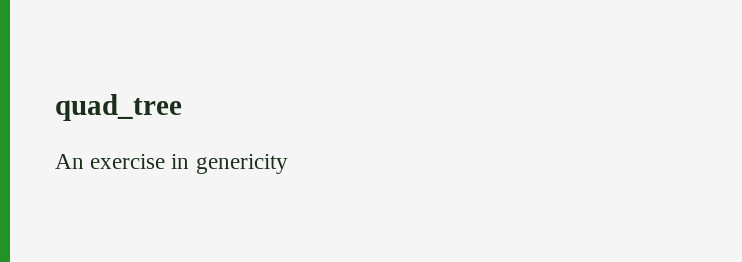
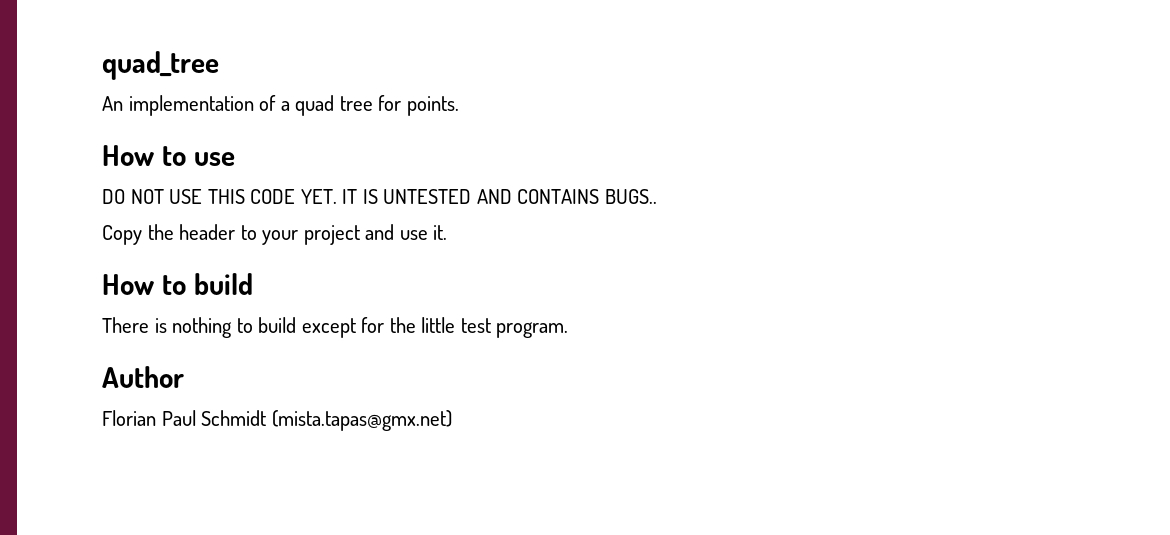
[90,154,288,174] exercise in genericity -> [128,95,459,116] [102,145,235,166] [102,189,657,204] [102,224,448,245] [102,273,253,295] [102,317,569,338] [102,366,184,388] [102,410,452,431] implementation of a quad tree for points. // How to use // DO NOT USE THIS CODE YET. IT IS UNTESTED AND CONTAINS BUGS.. // Copy the header to your project and use it. // How to build // There is nothing to build except for the little test program. // Author // Florian Paul Schmidt (mista.tapas@gmx.net)

